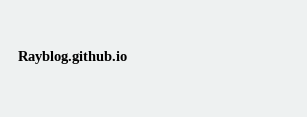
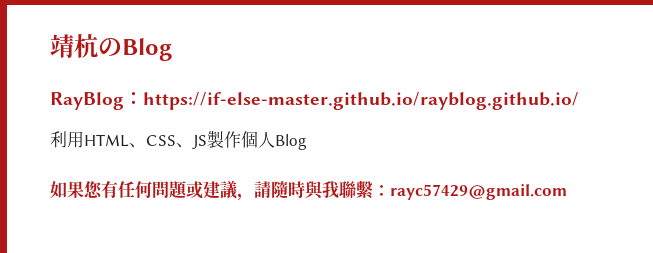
[18,51,127,64] Rayblog.github.io -> [50,34,172,61] [50,92,579,110] [50,130,307,150] [50,180,567,201] 靖杭のBlog // RayBlog：https://if-else-master.github.io/rayblog.github.io/ // 利用HTML、CSS、JS製作個人Blog // 如果您有任何問題或建議，請隨時與我聯繫：rayc57429@gmail.com

